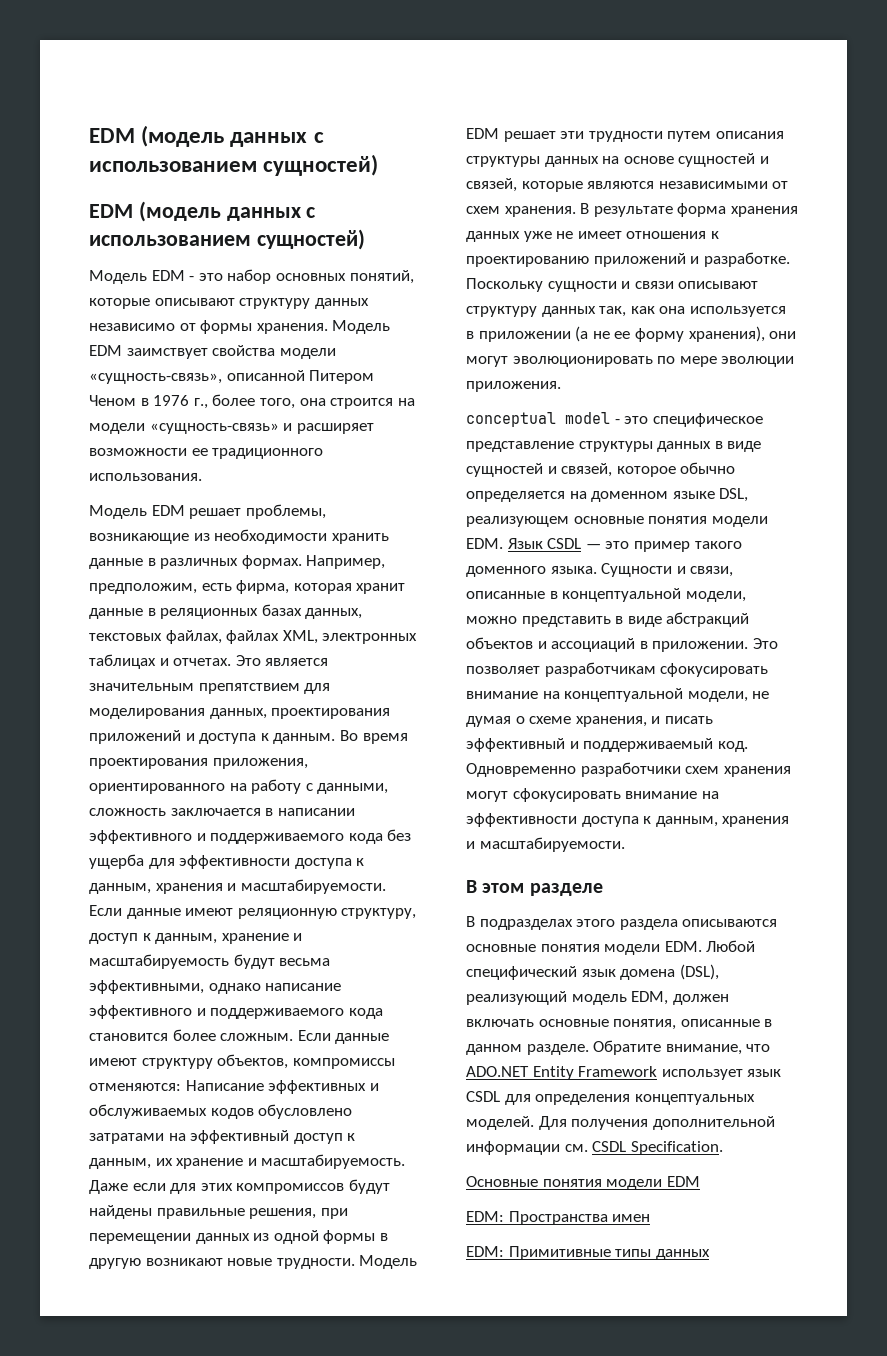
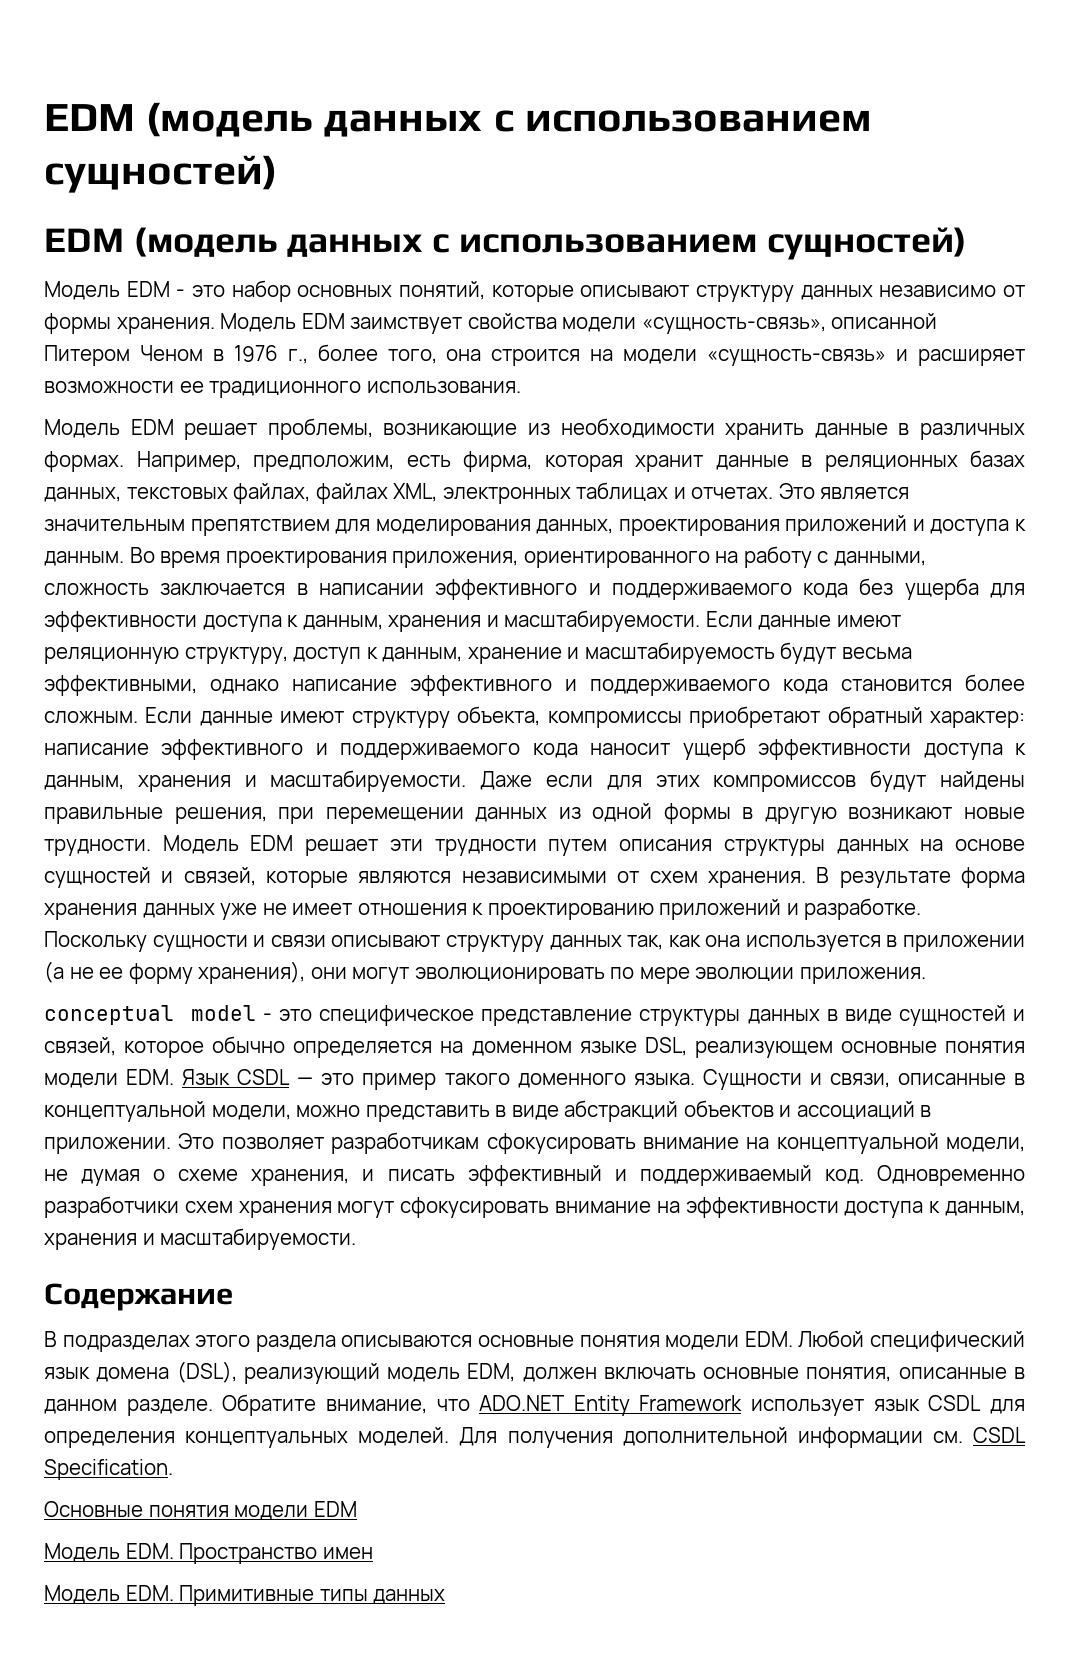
[217,1054,395,1069] [89,1080,379,1094] [89,1104,353,1119] [89,1130,356,1144] [89,1154,406,1169] объектов, компромиссы отменяются: Написание эффективных и обслуживаемых кодов обусловлено затратами на эффективный доступ к данным, их хранение и масштабируемость. -> [457,706,1025,728] [44,738,1026,760] [44,770,467,792] объекта, компромиссы приобретают обратный характер: написание эффективного и поддерживаемого кода наносит ущерб эффективности доступа к данным, хранения и масштабируемости.
[466,880,603,896] В этом разделе -> [44,1283,233,1311] Содержание
[466,1211,608,1225] EDM: Пространства -> [44,1543,318,1564] Модель EDM. Пространство
[466,1246,504,1257] EDM: -> [44,1585,174,1604] Модель EDM.

